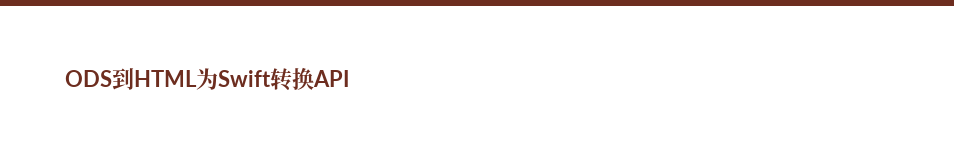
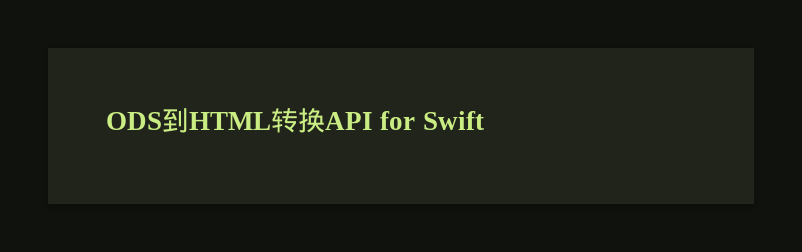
[196,68,271,90] 为Swift -> (271, 121) none
(350, 78) none -> [380,111,484,130] for Swift

